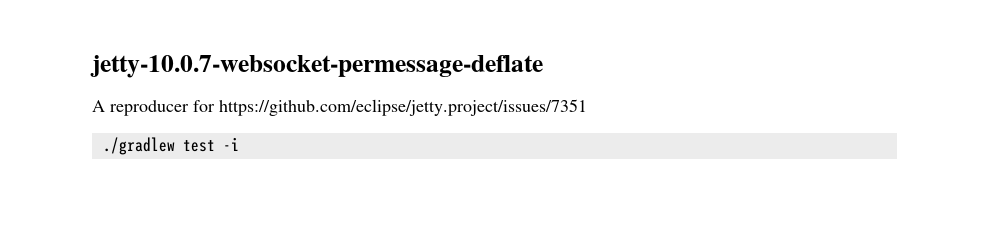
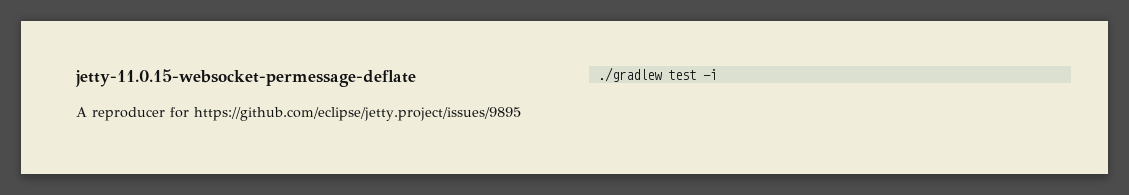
[90,55,543,78] jetty-10.0.7-websocket-permessage-deflate -> [75,69,416,87] jetty-11.0.15-websocket-permessage-deflate
[219,99,587,116] https://github.com/eclipse/jetty.project/issues/7351 -> [194,107,521,121] https://github.com/eclipse/jetty.project/issues/9895

